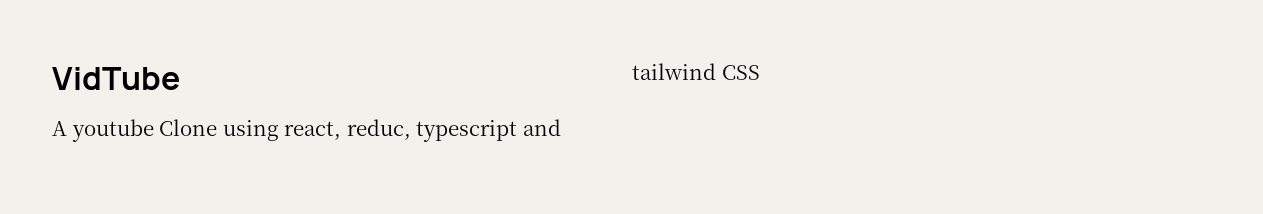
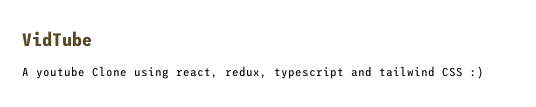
[346,119,411,140] reduc, -> [225,66,267,78] redux,
(760, 72) none -> [470,66,484,79] :)

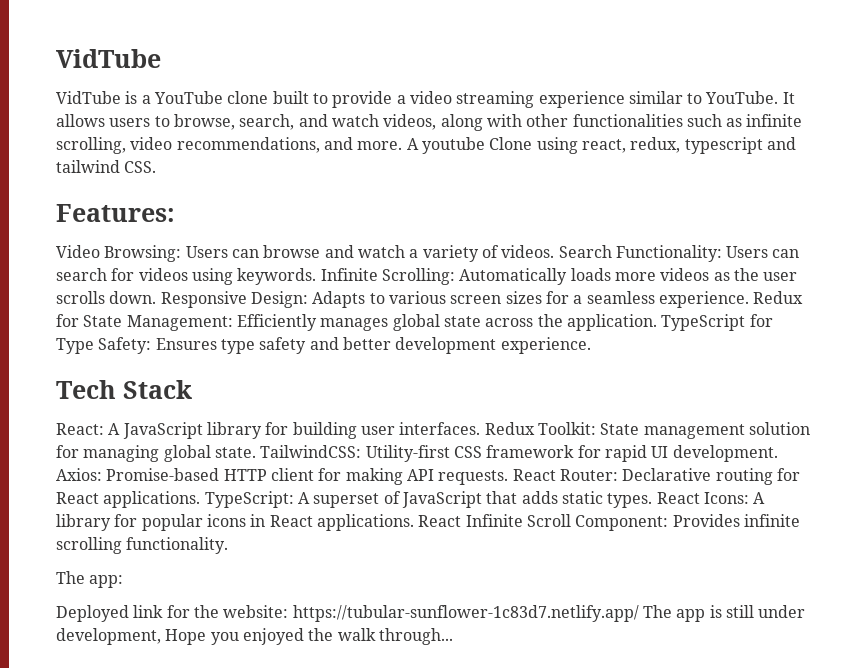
(92, 39) none -> [56,91,795,108] [56,114,803,131] [56,137,403,154] VidTube is a YouTube clone built to provide a video streaming experience similar to YouTube. It allows users to browse, search, and watch videos, along with other functionalities such as infinite scrolling, video recommendations, and more.
[442,66,484,79] CSS :) -> [124,161,157,173] [56,204,175,222] [56,245,800,262] [56,268,798,285] [56,291,804,308] [56,314,773,331] [56,337,591,354] [56,380,192,399] [56,422,810,439] [56,445,778,462] [56,468,800,485] [56,491,766,508] [56,514,800,531] [56,537,229,554] [56,571,124,588] [56,605,806,622] [56,628,453,645] CSS. // Features: // Video Browsing: Users can browse and watch a variety of videos. Search Functionality: Users can search for videos using keywords. Infinite Scrolling: Automatically loads more videos as the user scrolls down. Responsive Design: Adapts to various screen sizes for a seamless experience. Redux for State Management: Efficiently manages global state across the application. TypeScript for Type Safety: Ensures type safety and better development experience. // Tech Stack // React: A JavaScript library for building user interfaces. Redux Toolkit: State management solution for managing global state. TailwindCSS: Utility-first CSS framework for rapid UI development. Axios: Promise-based HTTP client for making API requests. React Router: Declarative routing for React applications. TypeScript: A superset of JavaScript that adds static types. React Icons: A library for popular icons in React applications. React Infinite Scroll Component: Provides infinite scrolling functionality. // The app: // Deployed link for the website: https://tubular-sunflower-1c83d7.netlify.app/ The app is still under development, Hope you enjoyed the walk through...

